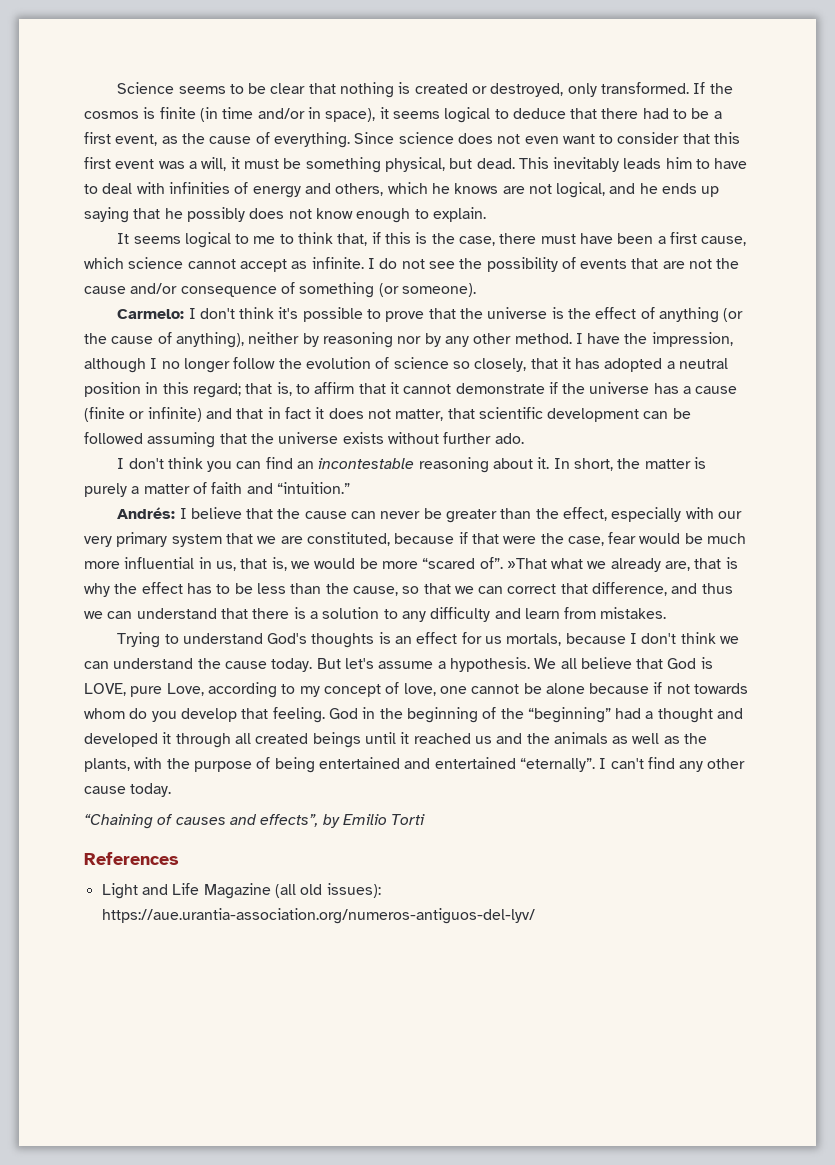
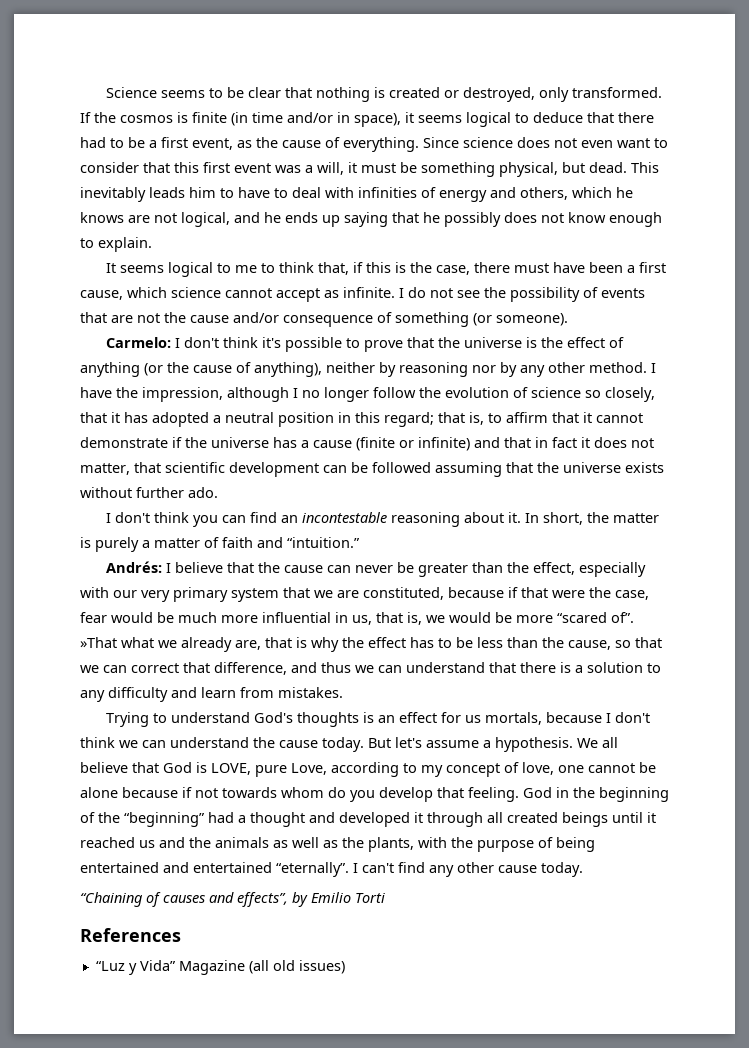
[101,883,200,899] Light and Life -> [95,960,176,975] “Luz y Vida”
[326,883,381,898] [101,908,535,924] issues): https://aue.urantia-association.org/numeros-antiguos-del-lyv/ -> [298,960,345,974] issues)

